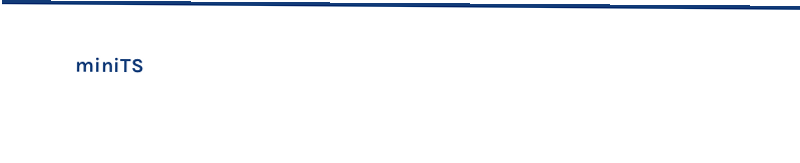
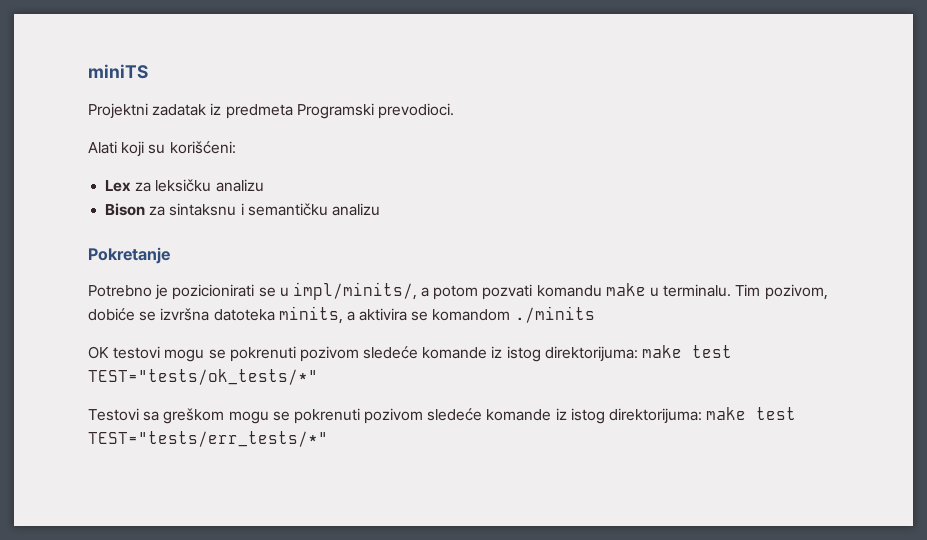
(145, 65) none -> [88,103,454,119] [88,141,236,157] [105,179,264,192] [105,203,380,216] [88,247,170,264] [88,282,828,300] [88,306,595,324] [88,345,733,362] [88,369,318,385] [88,407,797,424] [88,431,328,447] // Projektni zadatak iz predmeta Programski prevodioci. // Alati koji su korišćeni: // Lex za leksičku analizu // Bison za sintaksnu i semantičku analizu // Pokretanje // Potrebno je pozicionirati se u impl/minits/, a potom pozvati komandu make u terminalu. Tim pozivom, dobiće se izvršna datoteka minits, a aktivira se komandom ./minits // OK testovi mogu se pokrenuti pozivom sledeće komande iz istog direktorijuma: make test TEST="tests/ok_tests/*" // Testovi sa greškom mogu se pokrenuti pozivom sledeće komande iz istog direktorijuma: make test TEST="tests/err_tests/*"

